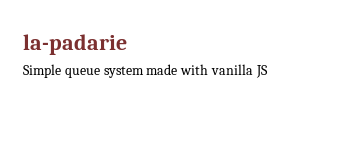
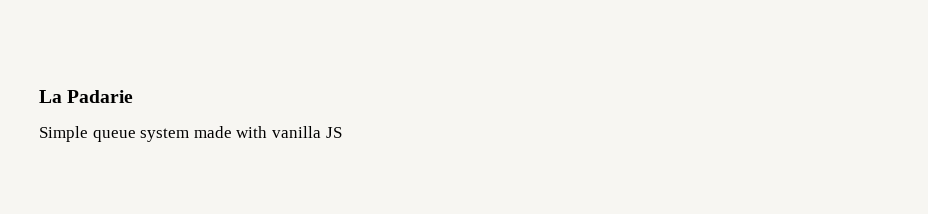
[23,34,127,55] la-padarie -> [39,90,134,103] La Padarie

